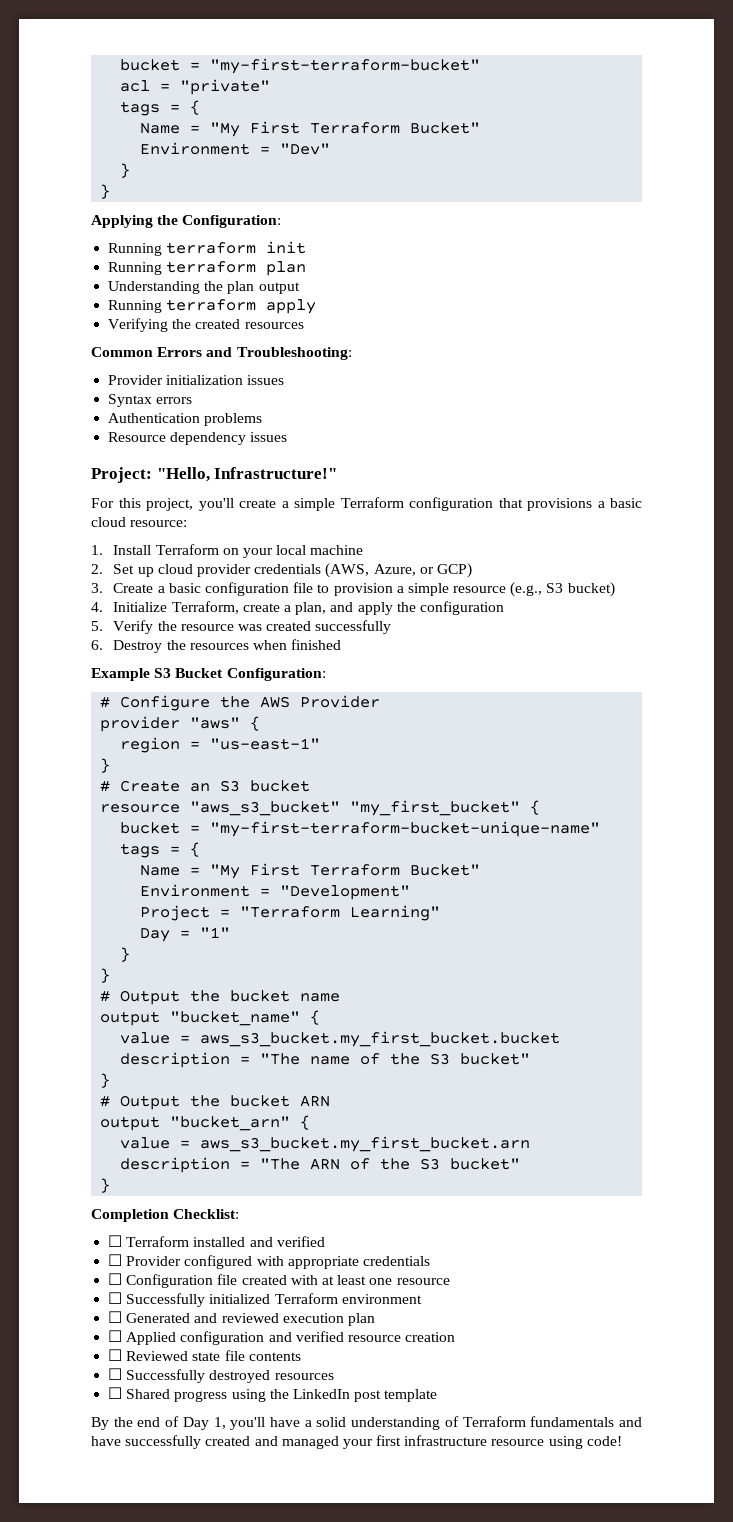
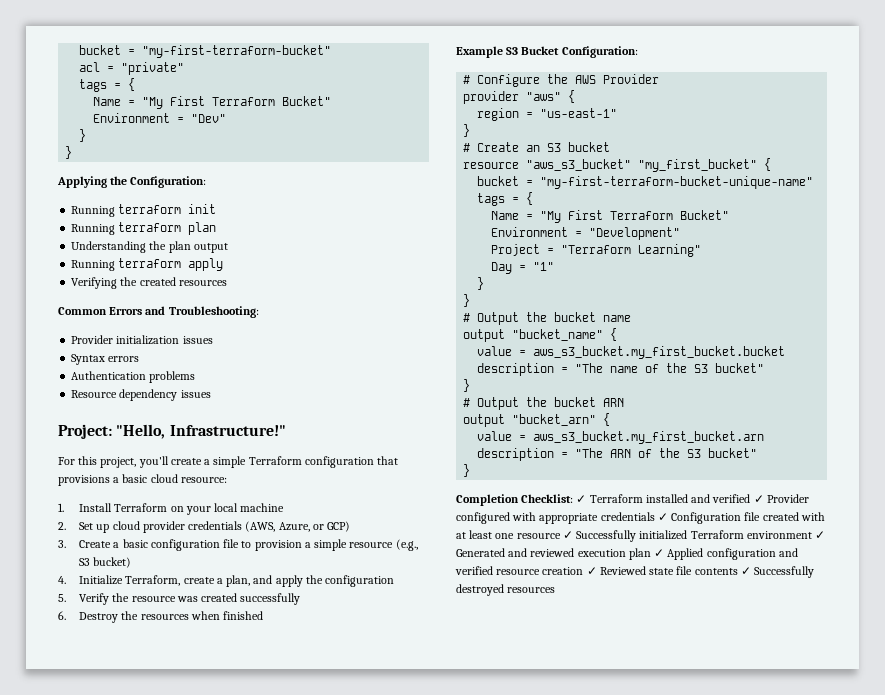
[108,1235,123,1247] // ☐ -> [576,495,587,503] ✓
[108,1254,123,1266] // ☐ -> [753,495,764,503] ✓
[108,1273,123,1285] // ☐ -> [657,513,668,521] ✓
[108,1292,123,1304] // ☐ -> [562,531,573,539] ✓
[108,1311,123,1323] // ☐ -> [815,531,826,539] ✓
[108,1330,123,1342] // ☐ -> [654,549,665,557] ✓
[108,1349,123,1361] // ☐ -> [586,567,597,575] ✓
[108,1368,123,1380] // ☐ -> [740,567,751,575] ✓
[108,1387,438,1402] [91,1416,642,1430] [91,1435,622,1449] // ☐ Shared progress using the LinkedIn post template // By the end of Day 1, you'll have a solid understanding of Terraform fundamentals and have successfully created and managed your first infrastructure resource using code! -> (556, 590) none

